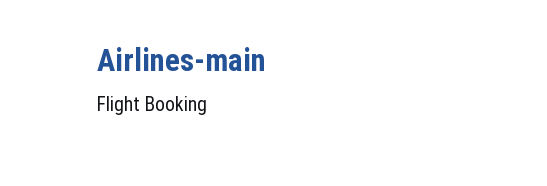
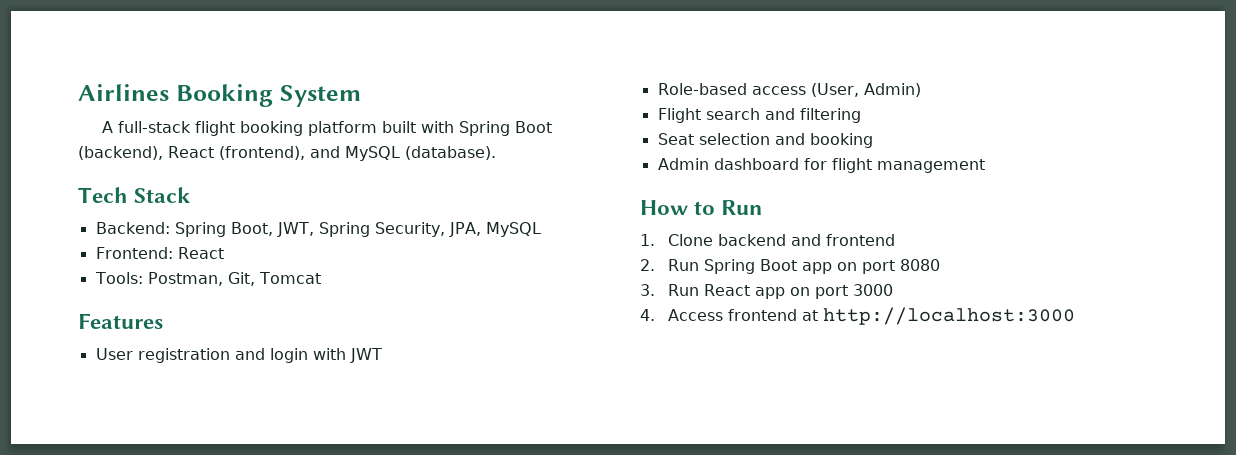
[97,47,266,71] [97,96,208,115] Airlines-main // Flight Booking -> [78,84,361,107] [102,121,553,136] [78,146,496,161] [78,187,191,203] [95,222,541,237] [95,247,224,259] [94,272,321,286] [78,313,163,329] [95,348,382,363] [657,83,921,97] [657,108,861,123] [657,133,873,148] [657,158,985,173] [640,200,764,215] [640,234,895,246] [640,259,940,274] [640,284,893,299] [640,307,1075,325] Airlines Booking System // A full-stack flight booking platform built with Spring Boot (backend), React (frontend), and MySQL (database). // Tech Stack // Backend: Spring Boot, JWT, Spring Security, JPA, MySQL // Frontend: React // Tools: Postman, Git, Tomcat // Features // User registration and login with JWT // Role-based access (User, Admin) // Flight search and filtering // Seat selection and booking // Admin dashboard for flight management // How to Run // 1. Clone backend and frontend // 2. Run Spring Boot app on port 8080 // 3. Run React app on port 3000 // 4. Access frontend at http://localhost:3000

